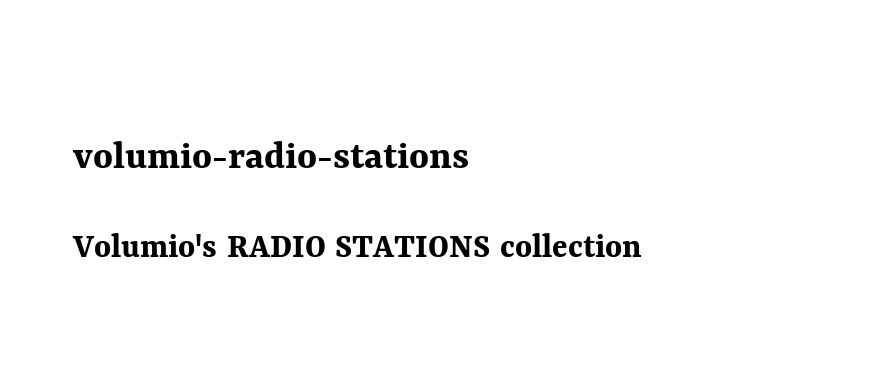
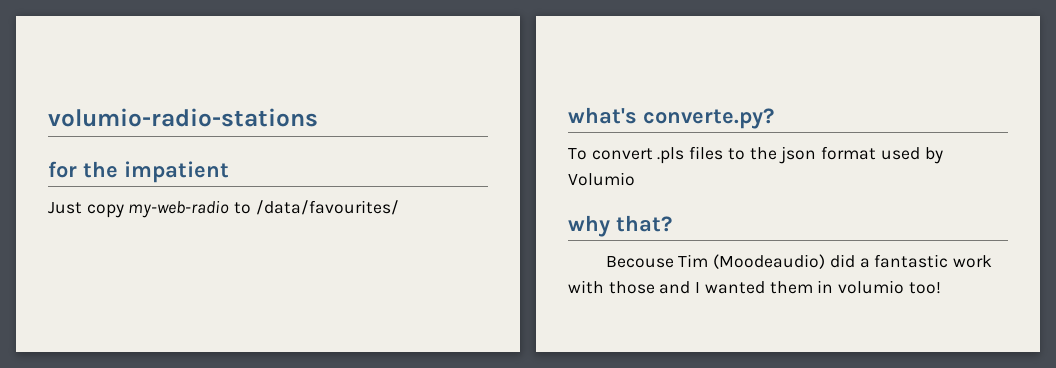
[72,233,642,257] Volumio's RADIO STATIONS collection -> [48,161,229,183] [48,200,399,218] [568,107,774,129] [568,146,943,164] [568,172,635,186] [568,215,672,237] [605,254,992,269] [568,280,941,294] for the impatient // Just copy my-web-radio to /data/favourites/ // what's converte.py? // To convert .pls files to the json format used by Volumio // why that? // Becouse Tim (Moodeaudio) did a fantastic work with those and I wanted them in volumio too!

